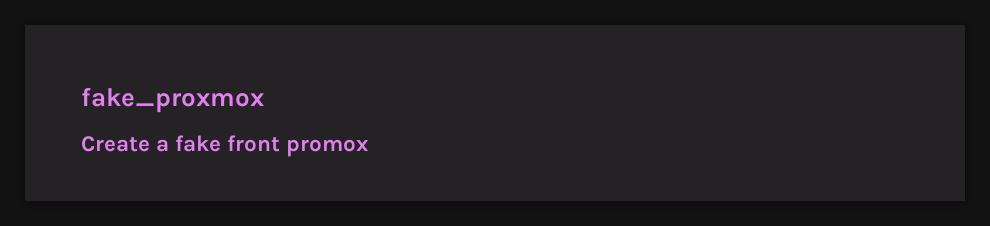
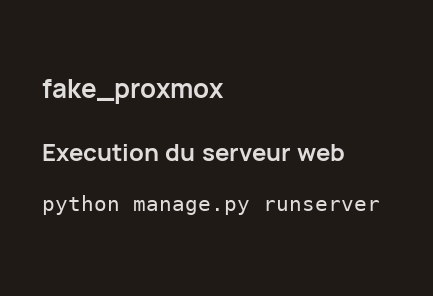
[81,135,370,157] Create a fake front promox -> [42,144,346,161] [42,195,380,215] Execution du serveur web // python manage.py runserver

